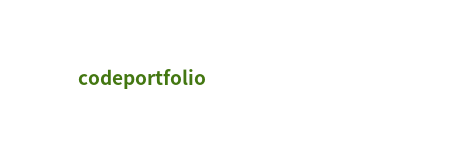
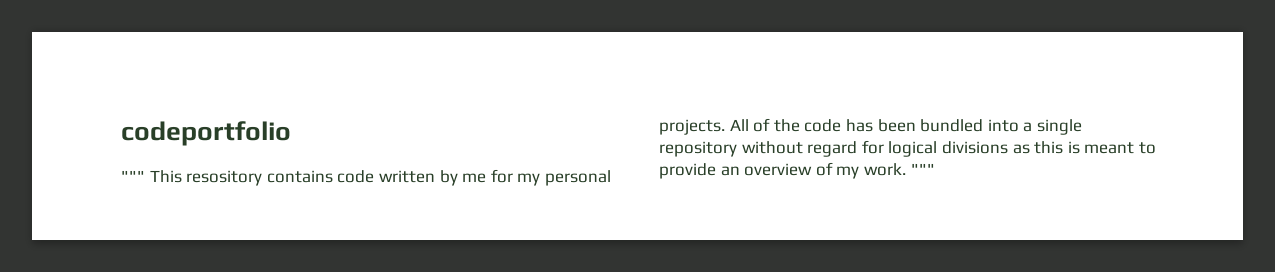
(206, 79) none -> [121,169,611,186] [659,118,1082,135] [659,140,1156,157] [659,162,935,179] // """ This resository contains code written by me for my personal projects. All of the code has been bundled into a single repository without regard for logical divisions as this is meant to provide an overview of my work. """

